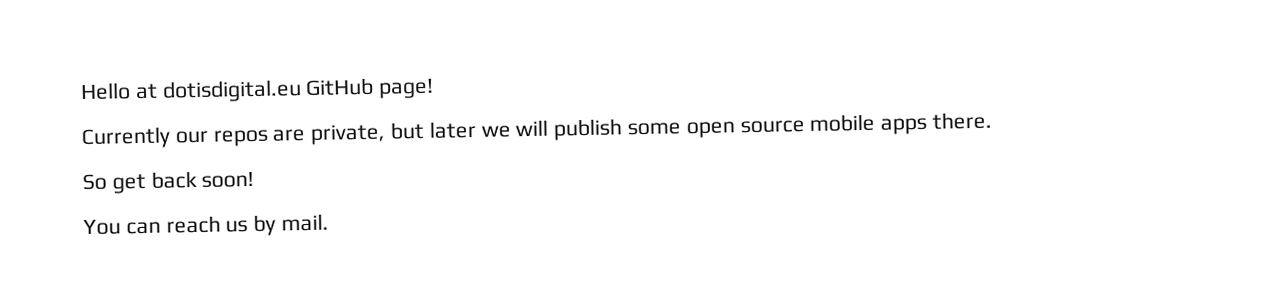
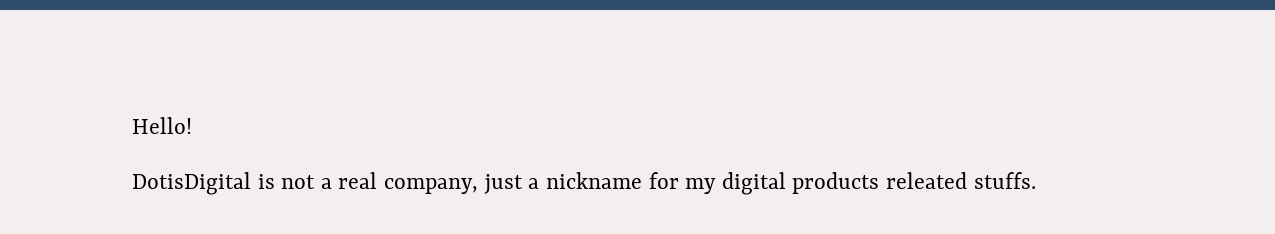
[80,77,435,103] [81,111,993,150] [82,170,255,194] [83,213,330,236] Hello at dotisdigital.eu GitHub page! // Currently our repos are private, but later we will publish some open source mobile apps there. // So get back soon! // You can reach us by mail. -> [132,117,192,134] [132,172,1036,195] Hello! // DotisDigital is not a real company, just a nickname for my digital products releated stuffs.

